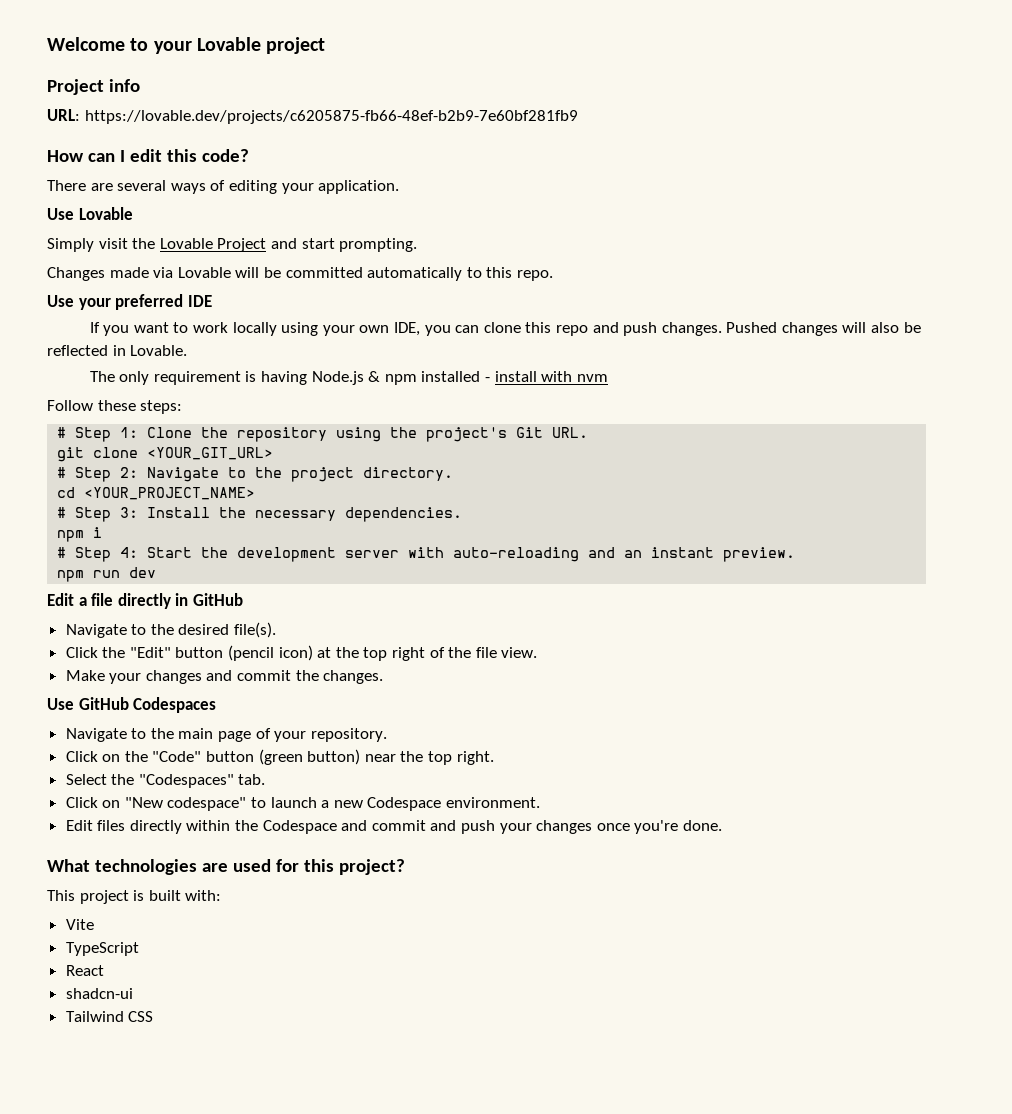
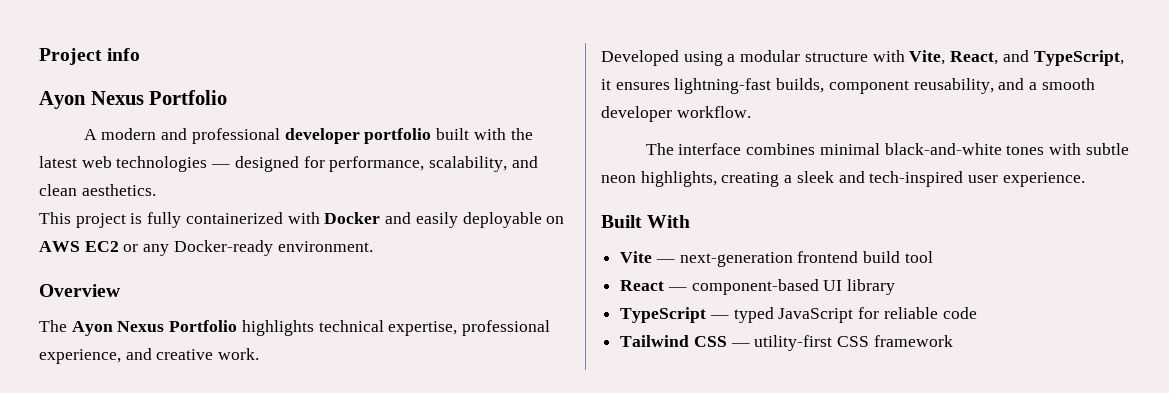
[47,37,326,54] [47,79,140,95] [47,109,578,124] [47,149,249,162] [47,180,400,194] [47,207,133,220] [47,238,418,252] [47,267,553,281] [47,294,212,310] [89,322,921,336] [47,345,188,356] [89,371,608,385] [47,400,183,414] [57,427,589,442] [57,447,274,462] [57,467,454,482] [57,487,256,500] [57,507,463,522] [57,527,103,542] [57,547,796,562] [57,567,157,582] [47,593,243,609] [65,622,277,638] [65,645,538,661] [65,670,384,684] [47,697,217,713] [65,728,387,742] [65,749,494,765] [65,774,266,788] [65,797,541,811] [65,820,722,834] [47,859,405,875] [47,890,222,904] [65,919,94,930] [65,942,139,956] [65,965,104,976] [65,988,133,999] [65,1011,154,1022] Welcome to your Lovable project // Project info // URL: https://lovable.dev/projects/c6205875-fb66-48ef-b2b9-7e60bf281fb9 // How can I edit this code? // There are several ways of editing your application. // Use Lovable // Simply visit the Lovable Project and start prompting. // Changes made via Lovable will be committed automatically to this repo. // Use your preferred IDE // If you want to work locally using your own IDE, you can clone this repo and push changes. Pushed changes will also be reflected in Lovable. // The only requirement is having Node.js & npm installed - install with nvm // Follow these steps: // # Step 1: Clone the repository using the project's Git URL. // git clone <YOUR_GIT_URL> // # Step 2: Navigate to the project directory. // cd <YOUR_PROJECT_NAME> // # Step 3: Install the necessary dependencies. // npm i // # Step 4: Start the development server with auto-reloading and an instant preview. // npm run dev // Edit a file directly in GitHub // Navigate to the desired file(s). // Click the "Edit" button (pencil icon) at the top right of the file view. // Make your changes and commit the changes. // Use GitHub Codespaces // Navigate to the main page of your repository. // Click on the "Code" button (green button) near the top right. // Select the "Codespaces" tab. // Click on "New codespace" to launch a new Codespace environment. // Edit files directly within the Codespace and commit and push your changes once you're done. // What technologies are used for this project? // This project is built with: // Vite // TypeScript // React // shadcn-ui // Tailwind CSS -> [39,48,141,65] [39,90,228,109] [83,128,533,144] [39,156,538,172] [39,184,156,196] [39,212,565,228] [39,240,373,256] [39,284,120,297] [39,320,551,336] [39,348,260,364] [601,50,1124,66] [601,78,1095,94] [601,106,751,122] [645,143,1129,155] [601,171,1085,187] [601,215,691,228] [620,251,933,267] [620,279,896,295] [620,307,977,323] [620,335,953,351] Project info // Ayon Nexus Portfolio // A modern and professional developer portfolio built with the latest web technologies — designed for performance, scalability, and clean aesthetics. // This project is fully containerized with Docker and easily deployable on AWS EC2 or any Docker-ready environment. // Overview // The Ayon Nexus Portfolio highlights technical expertise, professional experience, and creative work. // Developed using a modular structure with Vite, React, and TypeScript, it ensures lightning-fast builds, component reusability, and a smooth developer workflow. // The interface combines minimal black-and-white tones with subtle neon highlights, creating a sleek and tech-inspired user experience. // Built With // Vite — next-generation frontend build tool // React — component-based UI library // TypeScript — typed JavaScript for reliable code // Tailwind CSS — utility-first CSS framework

